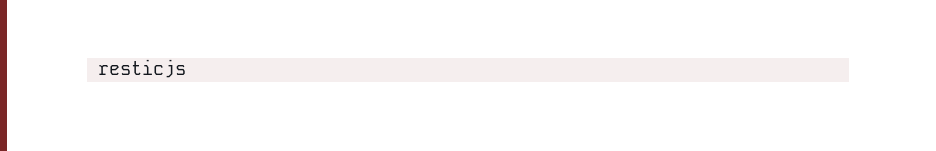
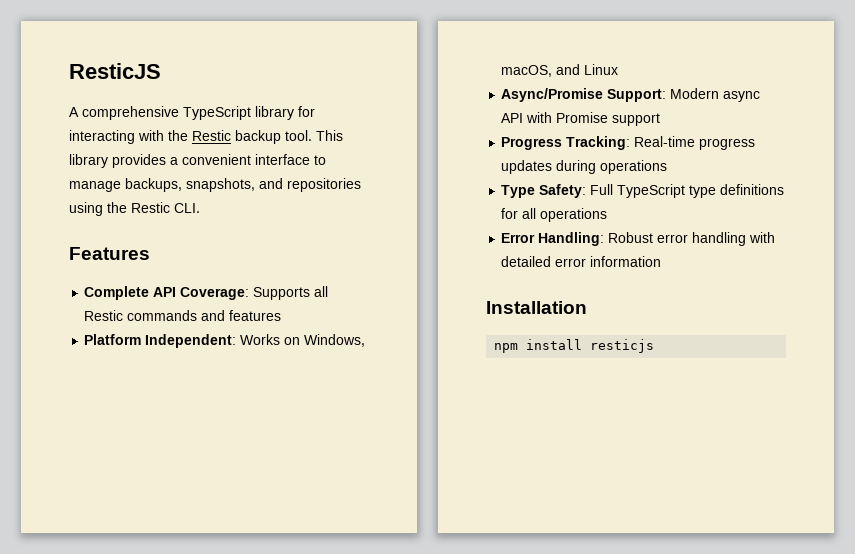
(97, 68) none -> [69,63,161,79] [69,106,315,120] [69,130,343,144] [69,154,326,168] [69,178,361,192] [69,202,200,216] [69,247,150,260] [84,286,329,300] [84,310,282,321] [84,334,366,348] [501,64,619,77] [501,88,761,102] [501,112,661,126] [501,136,756,150] [501,160,668,174] [501,184,785,198] [501,208,608,222] [501,232,776,246] [501,256,662,267] [486,301,587,314] [494,339,583,353] ResticJS // A comprehensive TypeScript library for interacting with the Restic backup tool. This library provides a convenient interface to manage backups, snapshots, and repositories using the Restic CLI. // Features // Complete API Coverage: Supports all Restic commands and features // Platform Independent: Works on Windows, macOS, and Linux // Async/Promise Support: Modern async API with Promise support // Progress Tracking: Real-time progress updates during operations // Type Safety: Full TypeScript type definitions for all operations // Error Handling: Robust error handling with detailed error information // Installation // npm install

